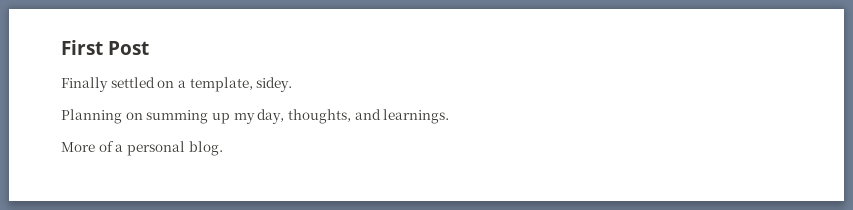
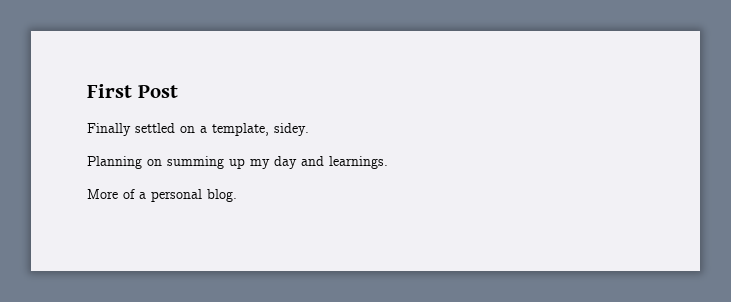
[257,109,351,124] day, thoughts, -> [274,156,297,169] day

